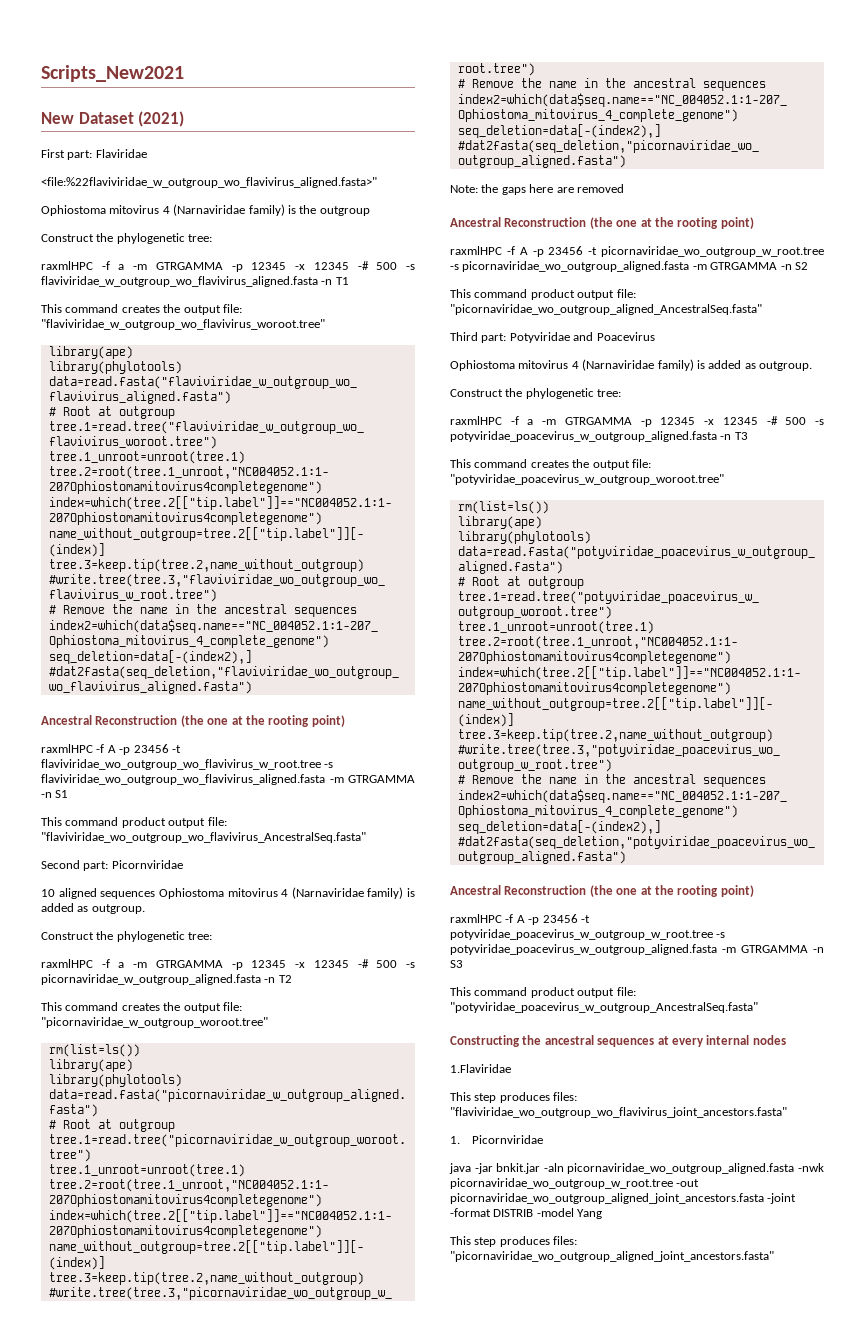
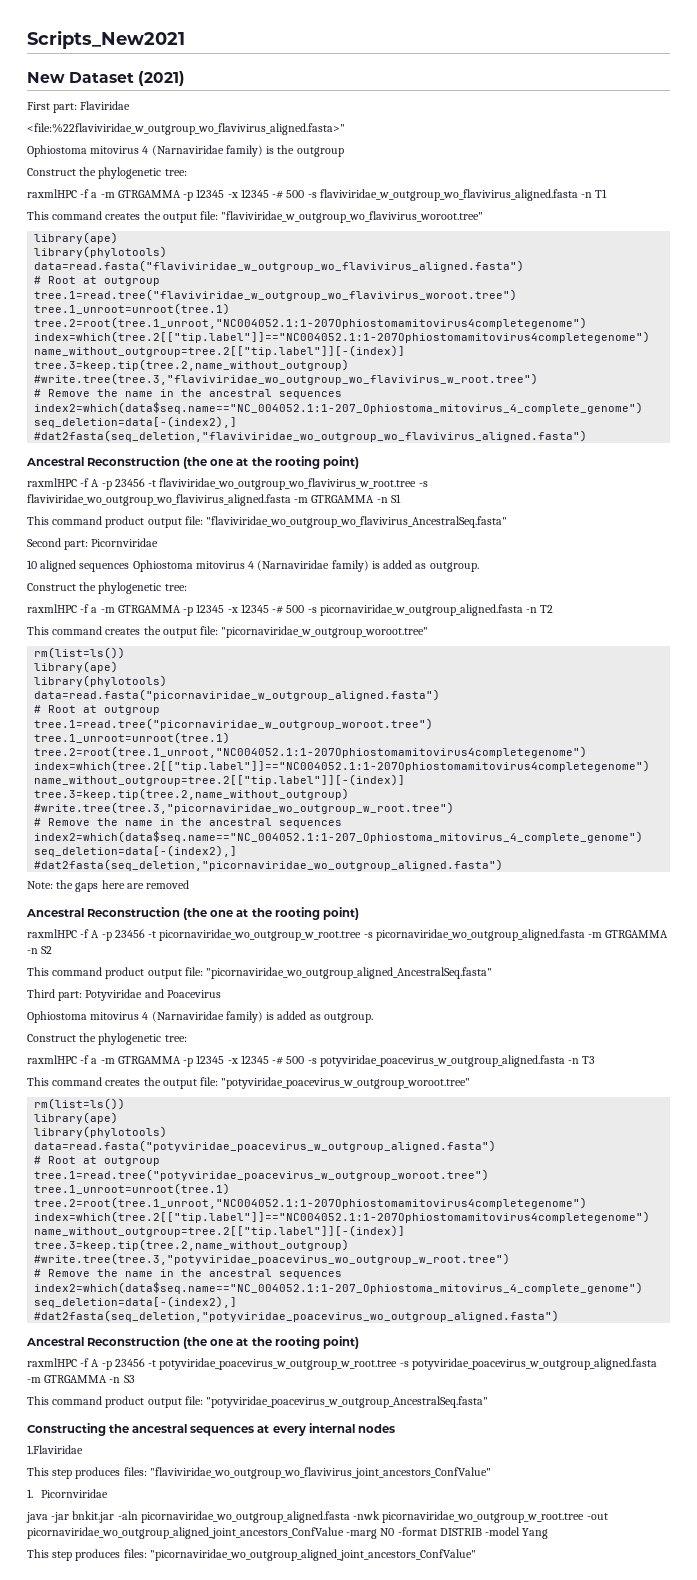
[450,1107,787,1118] "flaviviridae_wo_outgroup_wo_flavivirus_joint_ancestors.fasta" -> [149,1467,491,1479] "flaviviridae_wo_outgroup_wo_flavivirus_joint_ancestors_ConfValue"
[450,1193,797,1204] picornaviridae_wo_outgroup_aligned_joint_ancestors.fasta -joint -> [27,1527,395,1539] picornaviridae_wo_outgroup_aligned_joint_ancestors_ConfValue -marg N0
[450,1251,774,1262] "picornaviridae_wo_outgroup_aligned_joint_ancestors.fasta" -> [149,1549,476,1561] "picornaviridae_wo_outgroup_aligned_joint_ancestors_ConfValue"

